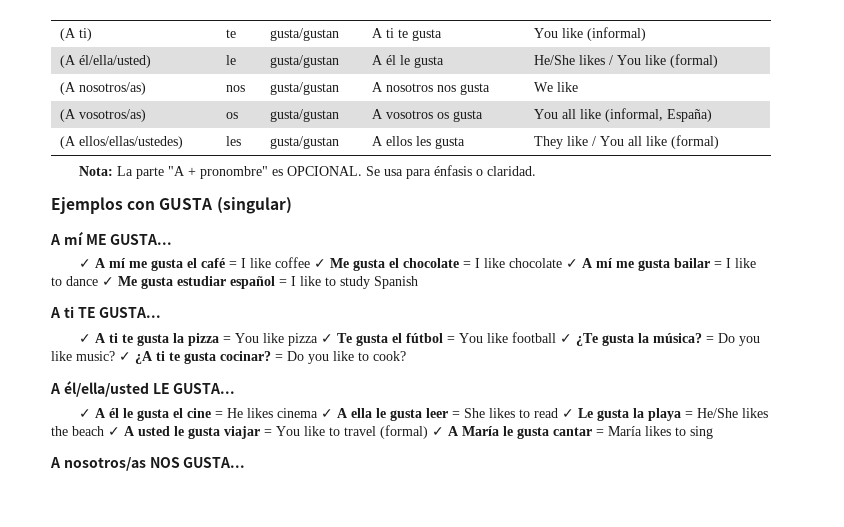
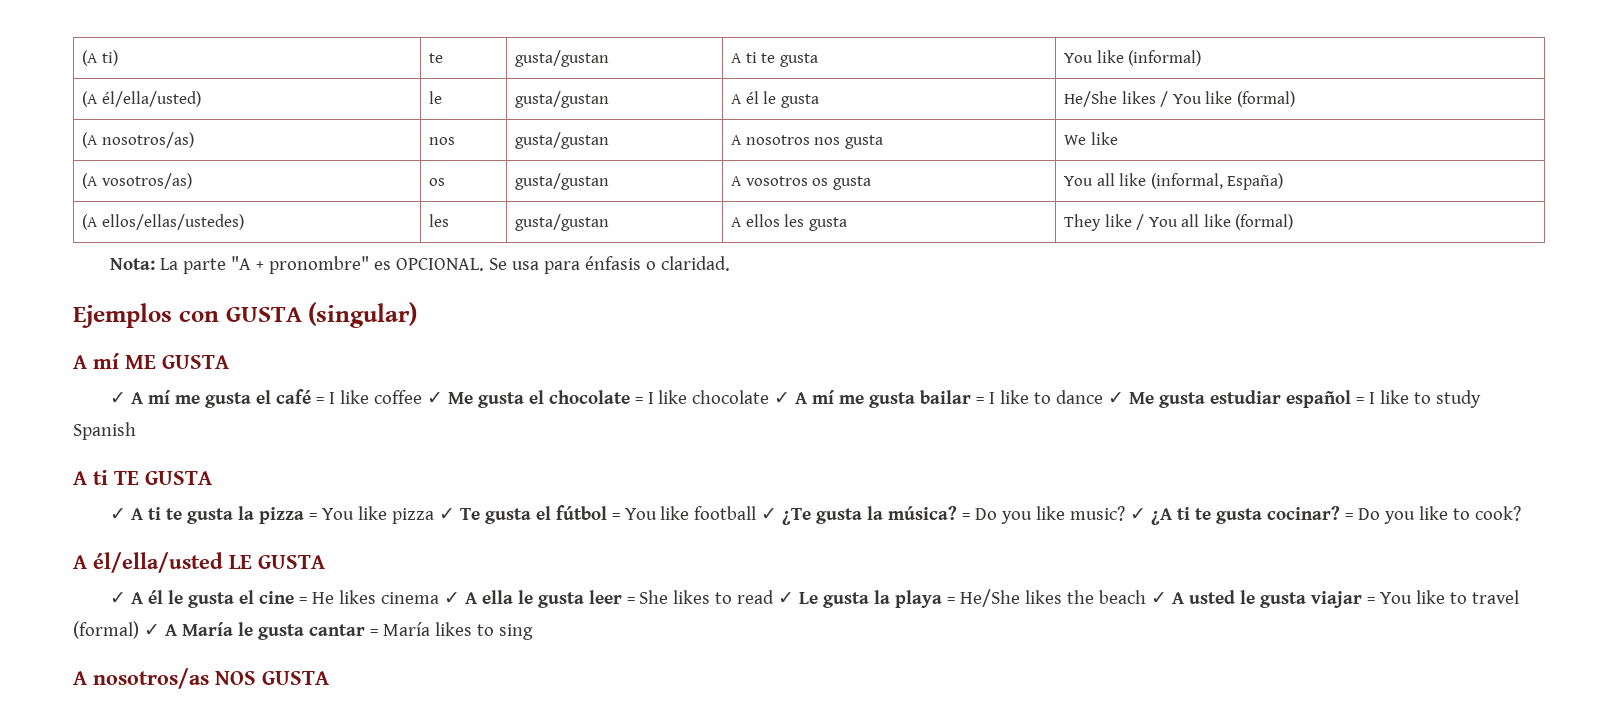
[110,234,173,245] GUSTA... -> [162,355,229,369] GUSTA
[99,307,162,318] GUSTA... -> [145,471,212,485] GUSTA
[173,383,236,394] GUSTA... -> [258,555,325,569] GUSTA
[183,457,246,468] GUSTA... -> [262,671,329,685] GUSTA

